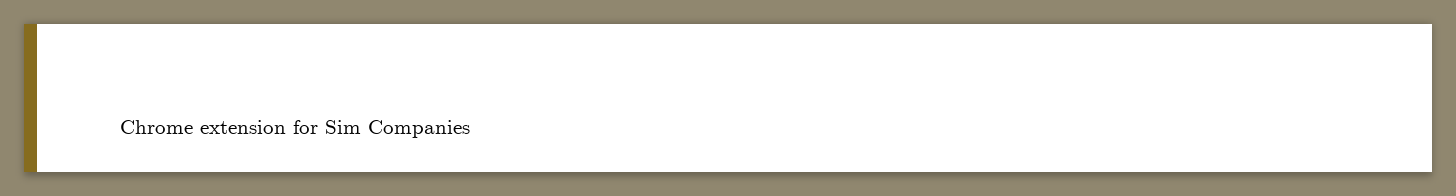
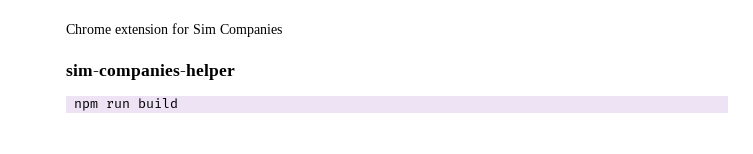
(470, 129) none -> [66,64,235,80] [74,98,179,111] // sim-companies-helper // npm run build

